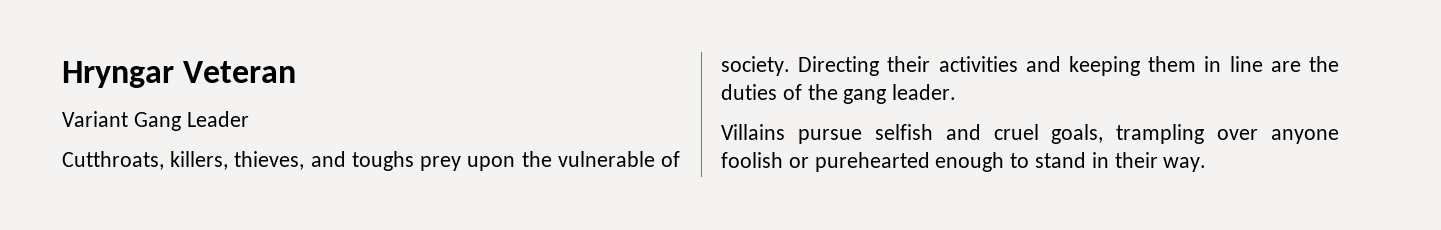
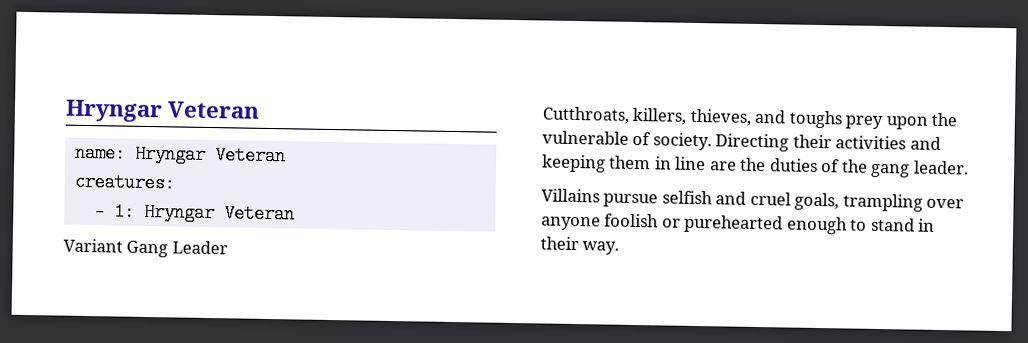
[62,61,297,88] Hryngar Veteran -> [65,99,261,123] [74,143,286,166] [73,172,175,193] [93,202,295,224] Hryngar Veteran // name: Hryngar Veteran // creatures: // - 1: Hryngar Veteran

